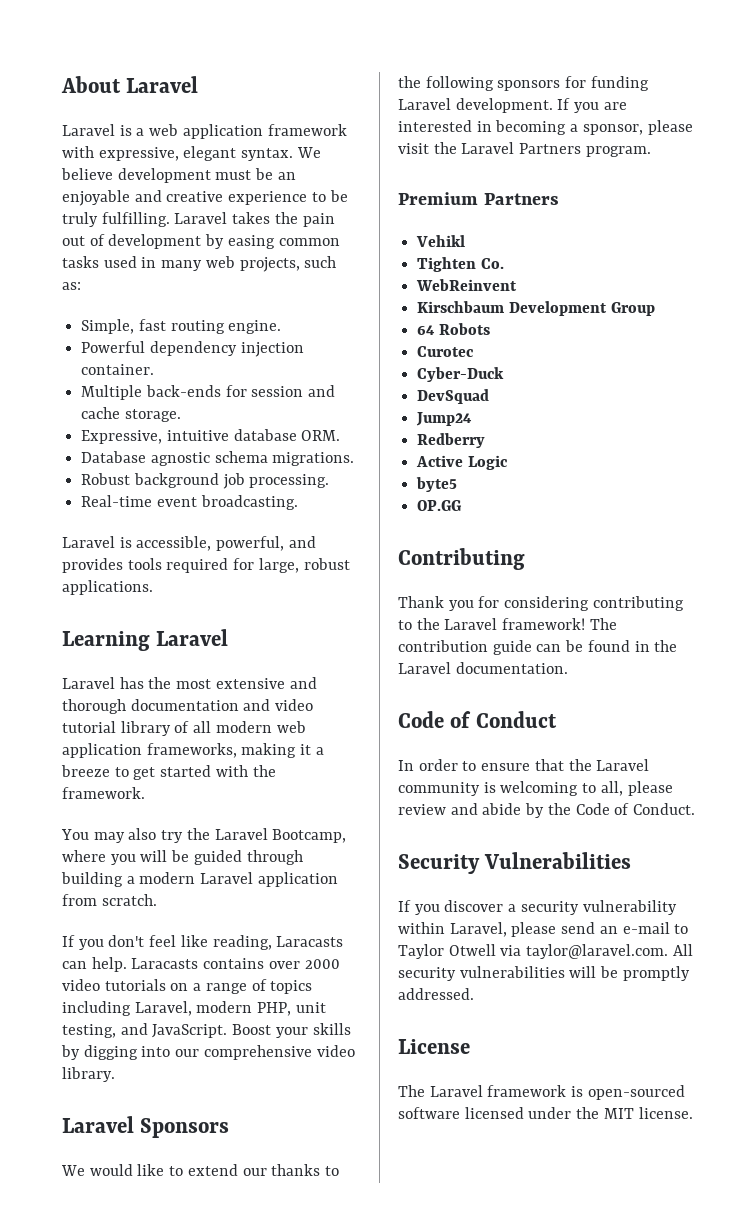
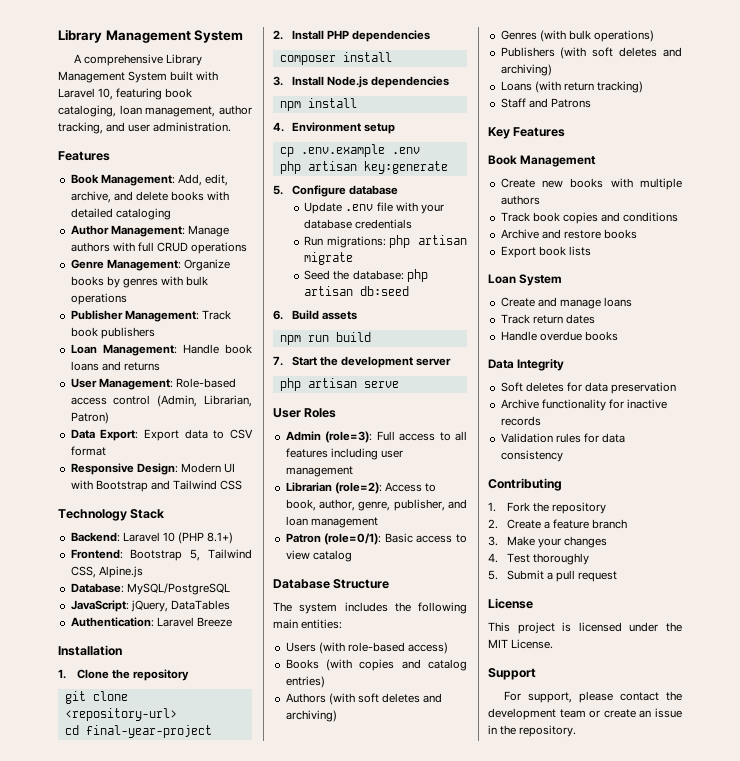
[61,76,199,93] [62,124,347,139] [62,146,321,161] [61,168,296,183] [62,190,348,206] [62,212,335,227] [62,234,340,249] [62,256,337,272] [62,282,81,290] [81,319,282,334] [81,341,304,357] [81,364,155,375] [81,385,336,400] [81,407,181,422] [81,429,341,444] [81,451,355,466] [81,473,330,489] [81,495,298,510] [62,536,316,551] [62,558,350,573] [62,580,153,595] [62,629,229,651] [62,677,317,689] [62,699,314,714] [62,721,306,736] [62,743,324,758] [61,765,276,780] [62,787,145,799] [61,828,347,843] [62,850,303,865] [61,872,338,887] [62,894,157,906] [62,935,344,950] [62,957,340,972] [62,979,313,994] [62,1001,326,1016] [62,1023,351,1038] [61,1045,355,1060] [62,1067,115,1082] [62,1116,230,1138] [61,1164,340,1176] [398,76,649,91] [398,98,627,113] [398,120,693,135] [398,142,651,157] [398,192,559,205] [416,235,466,247] [417,257,504,272] [416,279,518,291] [417,301,655,316] [417,323,490,335] [417,346,474,357] [417,367,505,382] [417,389,490,404] [416,412,473,426] [417,433,486,448] [416,455,507,470] [416,477,458,492] [417,500,463,511] [398,548,525,570] [398,596,684,611] [398,618,617,630] [398,640,678,655] [398,662,568,674] [398,711,557,728] [398,759,650,771] [398,781,673,796] [398,803,696,818] [398,852,632,874] [398,900,677,915] [398,922,689,937] [398,944,693,959] [398,966,690,981] [398,988,474,1000] [398,1039,470,1054] [398,1085,685,1100] [398,1107,693,1119] About Laravel // Laravel is a web application framework with expressive, elegant syntax. We believe development must be an enjoyable and creative experience to be truly fulfilling. Laravel takes the pain out of development by easing common tasks used in many web projects, such as: // Simple, fast routing engine. // Powerful dependency injection container. // Multiple back-ends for session and cache storage. // Expressive, intuitive database ORM. // Database agnostic schema migrations. // Robust background job processing. // Real-time event broadcasting. // Laravel is accessible, powerful, and provides tools required for large, robust applications. // Learning Laravel // Laravel has the most extensive and thorough documentation and video tutorial library of all modern web application frameworks, making it a breeze to get started with the framework. // You may also try the Laravel Bootcamp, where you will be guided through building a modern Laravel application from scratch. // If you don't feel like reading, Laracasts can help. Laracasts contains over 2000 video tutorials on a range of topics including Laravel, modern PHP, unit testing, and JavaScript. Boost your skills by digging into our comprehensive video library. // Laravel Sponsors // We would like to extend our thanks to the following sponsors for funding Laravel development. If you are interested in becoming a sponsor, please visit the Laravel Partners program. // Premium Partners // Vehikl // Tighten Co. // WebReinvent // Kirschbaum Development Group // 64 Robots // Curotec // Cyber-Duck // DevSquad // Jump24 // Redberry // Active Logic // byte5 // OP.GG // Contributing // Thank you for considering contributing to the Laravel framework! The contribution guide can be found in the Laravel documentation. // Code of Conduct // In order to ensure that the Laravel community is welcoming to all, please review and abide by the Code of Conduct. // Security Vulnerabilities // If you discover a security vulnerability within Laravel, please send an e-mail to Taylor Otwell via taylor@laravel.com. All security vulnerabilities will be promptly addressed. // License // The Laravel framework is open-sourced software licensed under the MIT license. -> [58,29,244,43] [73,54,203,66] [58,71,219,83] [58,88,193,100] [58,105,252,117] [58,122,232,134] [58,151,110,161] [70,174,228,186] [70,191,230,203] [70,208,171,220] [70,225,229,237] [70,242,248,254] [70,259,230,271] [70,276,209,288] [70,293,127,305] [70,310,231,322] [70,327,155,339] [70,344,252,356] [70,361,160,371] [70,378,236,390] [70,395,252,407] [70,412,109,424] [70,429,253,441] [70,446,106,456] [70,463,235,475] [70,480,243,492] [58,509,165,521] [70,532,234,544] [70,549,252,561] [70,566,143,578] [70,583,230,595] [70,600,230,612] [70,617,232,627] [58,645,122,656] [58,669,189,681] [64,691,128,704] [64,708,177,721] [64,725,212,738] [273,30,430,42] [279,52,392,65] [273,76,449,88] [279,98,357,111] [273,122,395,134] [279,144,420,157] [279,161,448,174] [273,185,398,197] [304,202,444,214] [304,219,413,229] [304,235,467,248] [304,252,354,265] [304,269,428,282] [304,286,410,296] [273,310,357,320] [279,332,371,345] [273,356,451,368] [279,378,399,391] [273,408,337,418] [285,431,467,443] [285,448,403,460] [285,466,353,477] [285,482,436,494] [285,499,467,511] [285,516,378,528] [285,533,467,545] [285,550,352,562] [273,579,390,589] [273,602,467,614] [273,619,343,629] [285,642,448,654] [285,659,467,671] [285,676,325,688] [285,693,443,705] [285,710,337,722] [500,30,654,42] [500,47,682,59] [500,64,552,76] [500,81,643,93] [500,98,591,108] [488,127,566,139] [488,155,597,167] [500,178,682,190] [500,195,540,205] [500,212,679,224] [500,229,637,239] [500,246,591,258] [488,274,563,286] [500,297,632,309] [500,314,595,324] [500,331,618,341] [488,359,565,371] [500,382,677,394] [500,399,667,411] [500,416,541,426] [500,433,625,443] [500,450,563,462] [488,478,562,491] [488,502,606,514] [488,519,627,529] [488,536,607,548] [488,553,589,565] [488,570,617,582] [488,598,533,609] [488,622,682,634] [488,639,554,649] [488,668,536,680] [503,691,682,703] [488,708,682,720] [488,725,577,737] Library Management System // A comprehensive Library Management System built with Laravel 10, featuring book cataloging, loan management, author tracking, and user administration. // Features // Book Management: Add, edit, archive, and delete books with detailed cataloging // Author Management: Manage authors with full CRUD operations // Genre Management: Organize books by genres with bulk operations // Publisher Management: Track book publishers // Loan Management: Handle book loans and returns // User Management: Role-based access control (Admin, Librarian, Patron) // Data Export: Export data to CSV format // Responsive Design: Modern UI with Bootstrap and Tailwind CSS // Technology Stack // Backend: Laravel 10 (PHP 8.1+) // Frontend: Bootstrap 5, Tailwind CSS, Alpine.js // Database: MySQL/PostgreSQL // JavaScript: jQuery, DataTables // Authentication: Laravel Breeze // Installation // 1. Clone the repository // git clone <repository-url> // cd final-year-project // 2. Install PHP dependencies // composer install // 3. Install Node.js dependencies // npm install // 4. Environment setup // cp .env.example .env // php artisan key:generate // 5. Configure database // Update .env file with your database credentials // Run migrations: php artisan migrate // Seed the database: php artisan db:seed // 6. Build assets // npm run build // 7. Start the development server // php artisan serve // User Roles // Admin (role=3): Full access to all features including user management // Librarian (role=2): Access to book, author, genre, publisher, and loan management // Patron (role=0/1): Basic access to view catalog // Database Structure // The system includes the following main entities: // Users (with role-based access) // Books (with copies and catalog entries) // Authors (with soft deletes and archiving) // Genres (with bulk operations) // Publishers (with soft deletes and archiving) // Loans (with return tracking) // Staff and Patrons // Key Features // Book Management // Create new books with multiple authors // Track book copies and conditions // Archive and restore books // Export book lists // Loan System // Create and manage loans // Track return dates // Handle overdue books // Data Integrity // Soft deletes for data preservation // Archive functionality for inactive records // Validation rules for data consistency // Contributing // 1. Fork the repository // 2. Create a feature branch // 3. Make your changes // 4. Test thoroughly // 5. Submit a pull request // License // This project is licensed under the MIT License. // Support // For support, please contact the development team or create an issue in the repository.

